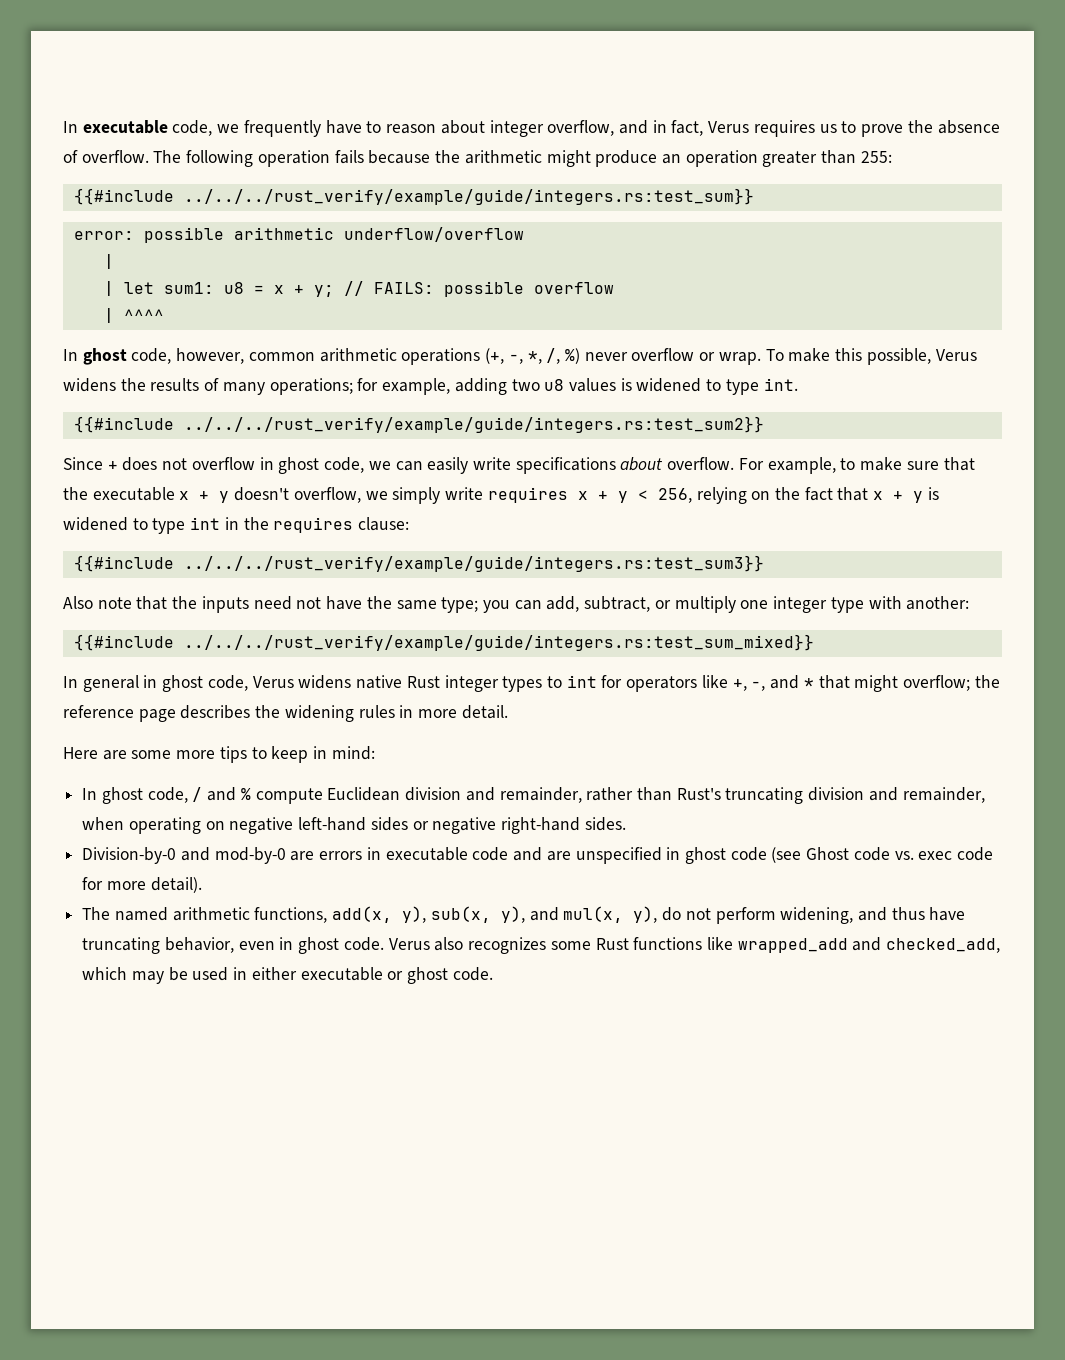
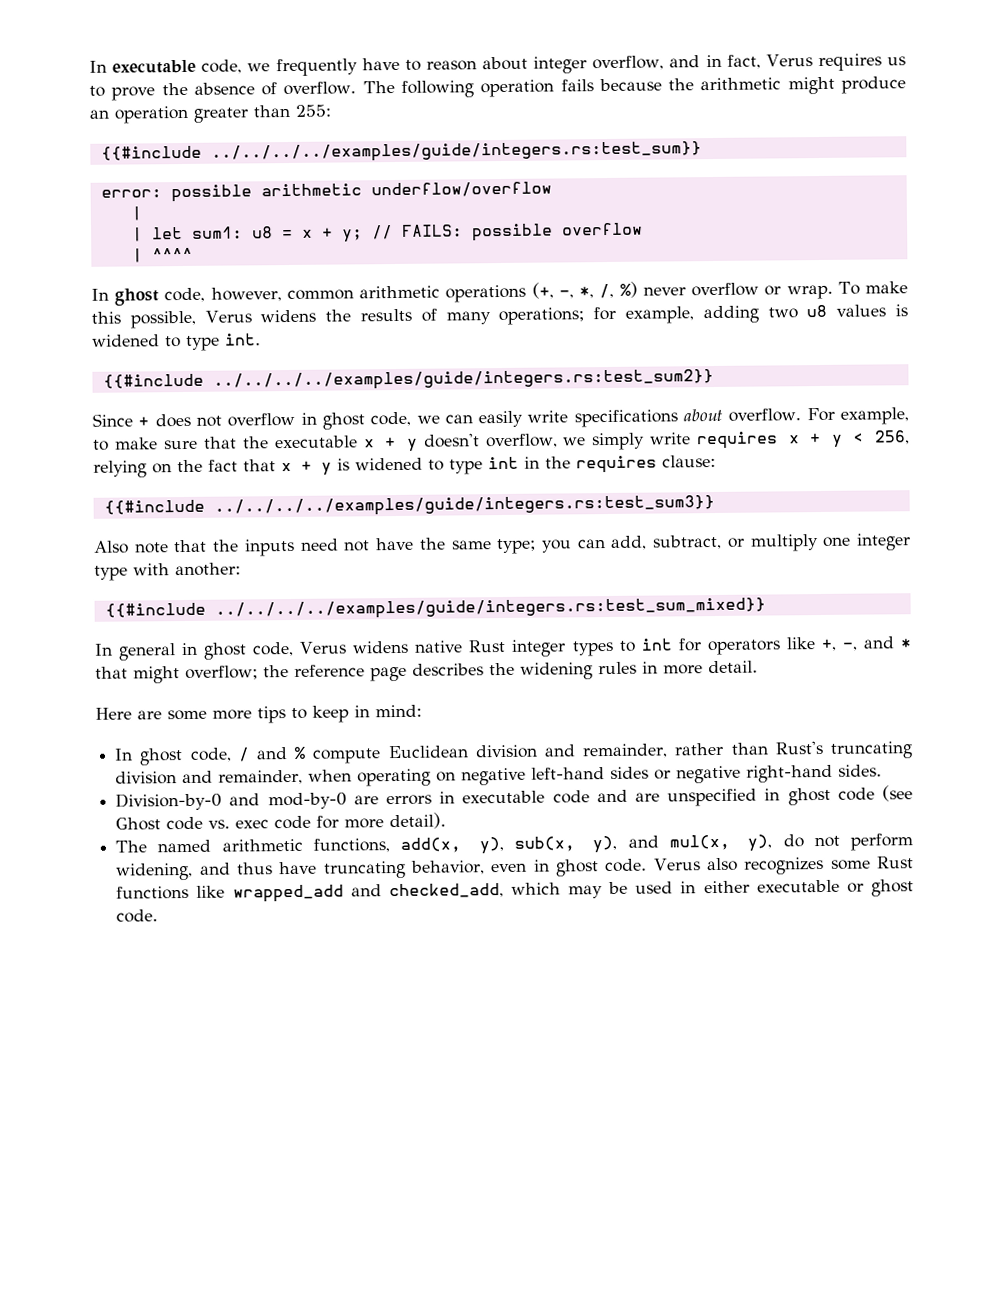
[183,188,754,205] ../../../rust_verify/example/guide/integers.rs:test_sum}} -> [210,141,702,163] ../../../../examples/guide/integers.rs:test_sum}}
[183,416,764,433] ../../../rust_verify/example/guide/integers.rs:test_sum2}} -> [212,369,714,391] ../../../../examples/guide/integers.rs:test_sum2}}
[183,555,764,572] ../../../rust_verify/example/guide/integers.rs:test_sum3}} -> [213,494,715,517] ../../../../examples/guide/integers.rs:test_sum3}}
[183,634,814,651] ../../../rust_verify/example/guide/integers.rs:test_sum_mixed}} -> [214,597,766,620] ../../../../examples/guide/integers.rs:test_sum_mixed}}

